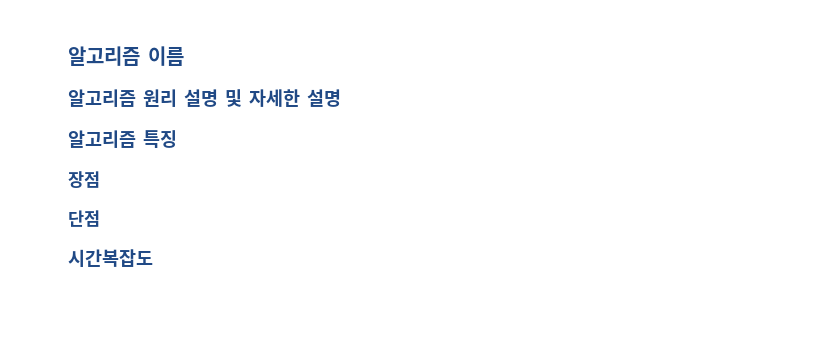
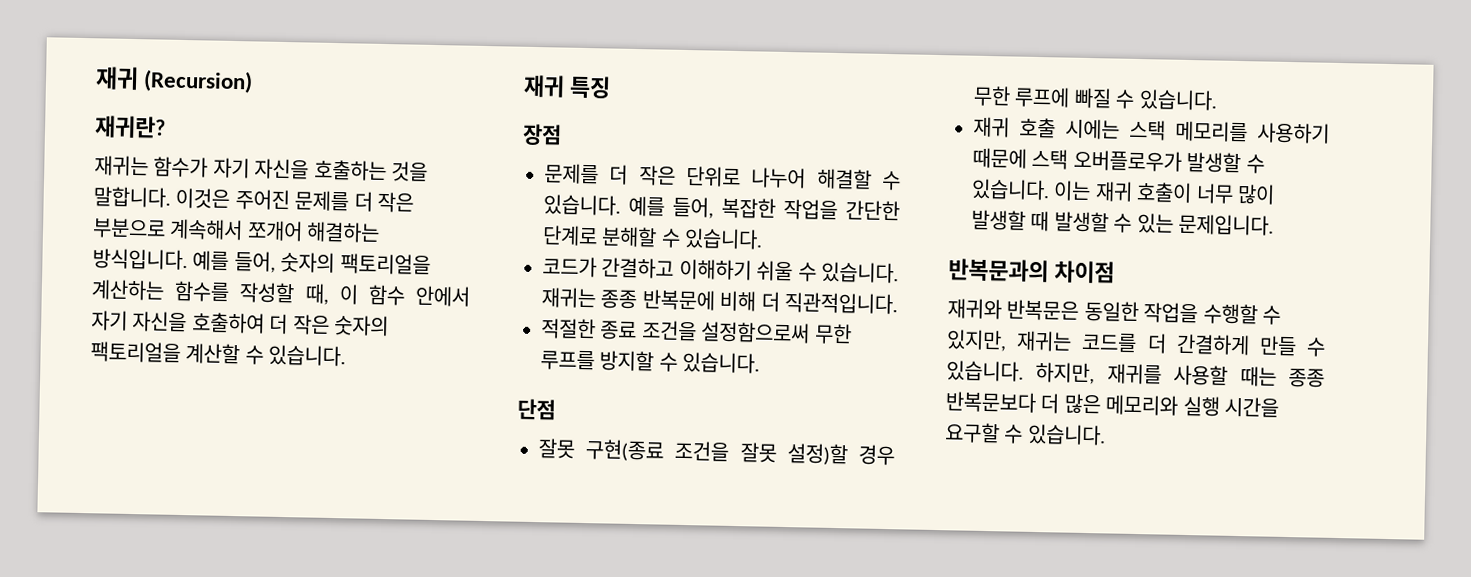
[68,46,184,66] [68,89,341,107] [68,130,177,148] [68,171,100,188] [68,210,100,227] [68,249,153,267] 알고리즘 이름 // 알고리즘 원리 설명 및 자세한 설명 // 알고리즘 특징 // 장점 // 단점 // 시간복잡도 -> [95,66,254,94] [94,115,166,139] [94,155,428,182] [93,186,414,213] [92,218,381,243] [92,248,431,275] [91,279,471,307] [91,310,389,337] [90,341,347,367] [523,74,611,99] [522,123,562,146] [544,163,901,191] [543,194,900,221] [542,225,764,250] [542,256,899,284] [541,287,898,315] [540,318,852,345] [540,350,761,374] [517,398,556,421] [538,438,895,466] [973,85,1218,111] [973,116,1330,144] [972,147,1265,174] [971,178,1275,205] [971,209,1274,236] [948,258,1115,284] [947,298,1281,325] [946,329,1326,357] [946,360,1325,388] [945,391,1279,418] [944,422,1106,446] 재귀 (Recursion) // 재귀란? // 재귀는 함수가 자기 자신을 호출하는 것을 말합니다. 이것은 주어진 문제를 더 작은 부분으로 계속해서 쪼개어 해결하는 방식입니다. 예를 들어, 숫자의 팩토리얼을 계산하는 함수를 작성할 때, 이 함수 안에서 자기 자신을 호출하여 더 작은 숫자의 팩토리얼을 계산할 수 있습니다. // 재귀 특징 // 장점 // 문제를 더 작은 단위로 나누어 해결할 수 있습니다. 예를 들어, 복잡한 작업을 간단한 단계로 분해할 수 있습니다. // 코드가 간결하고 이해하기 쉬울 수 있습니다. 재귀는 종종 반복문에 비해 더 직관적입니다. // 적절한 종료 조건을 설정함으로써 무한 루프를 방지할 수 있습니다. // 단점 // 잘못 구현(종료 조건을 잘못 설정)할 경우 무한 루프에 빠질 수 있습니다. // 재귀 호출 시에는 스택 메모리를 사용하기 때문에 스택 오버플로우가 발생할 수 있습니다. 이는 재귀 호출이 너무 많이 발생할 때 발생할 수 있는 문제입니다. // 반복문과의 차이점 // 재귀와 반복문은 동일한 작업을 수행할 수 있지만, 재귀는 코드를 더 간결하게 만들 수 있습니다. 하지만, 재귀를 사용할 때는 종종 반복문보다 더 많은 메모리와 실행 시간을 요구할 수 있습니다.

